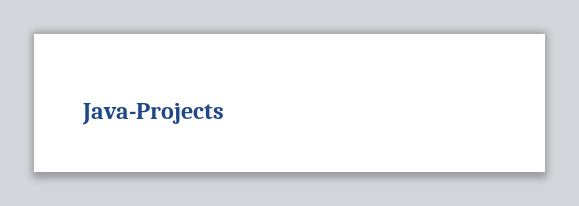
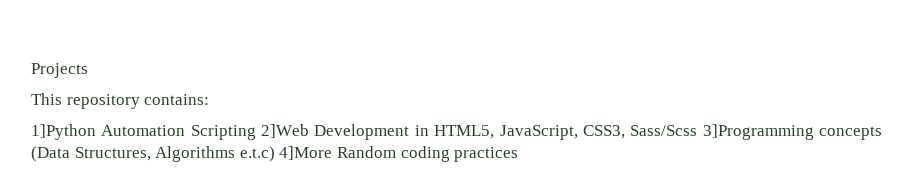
[82,103,224,125] Java-Projects -> [31,63,88,78] [31,93,210,109] [31,124,883,140] [31,146,519,162] Projects // This repository contains: // 1]Python Automation Scripting 2]Web Development in HTML5, JavaScript, CSS3, Sass/Scss 3]Programming concepts (Data Structures, Algorithms e.t.c) 4]More Random coding practices

